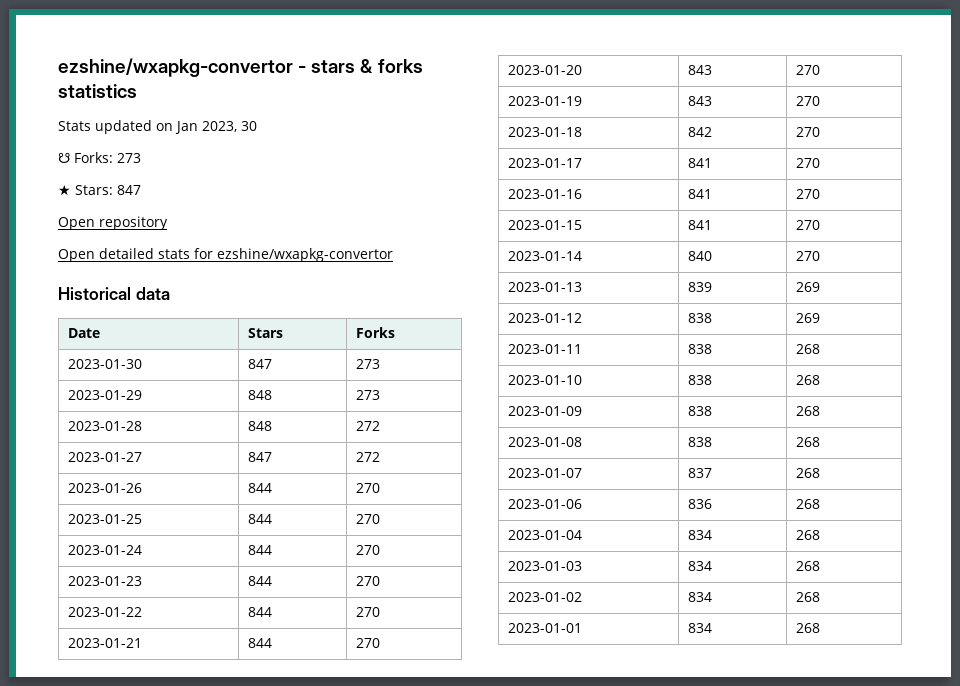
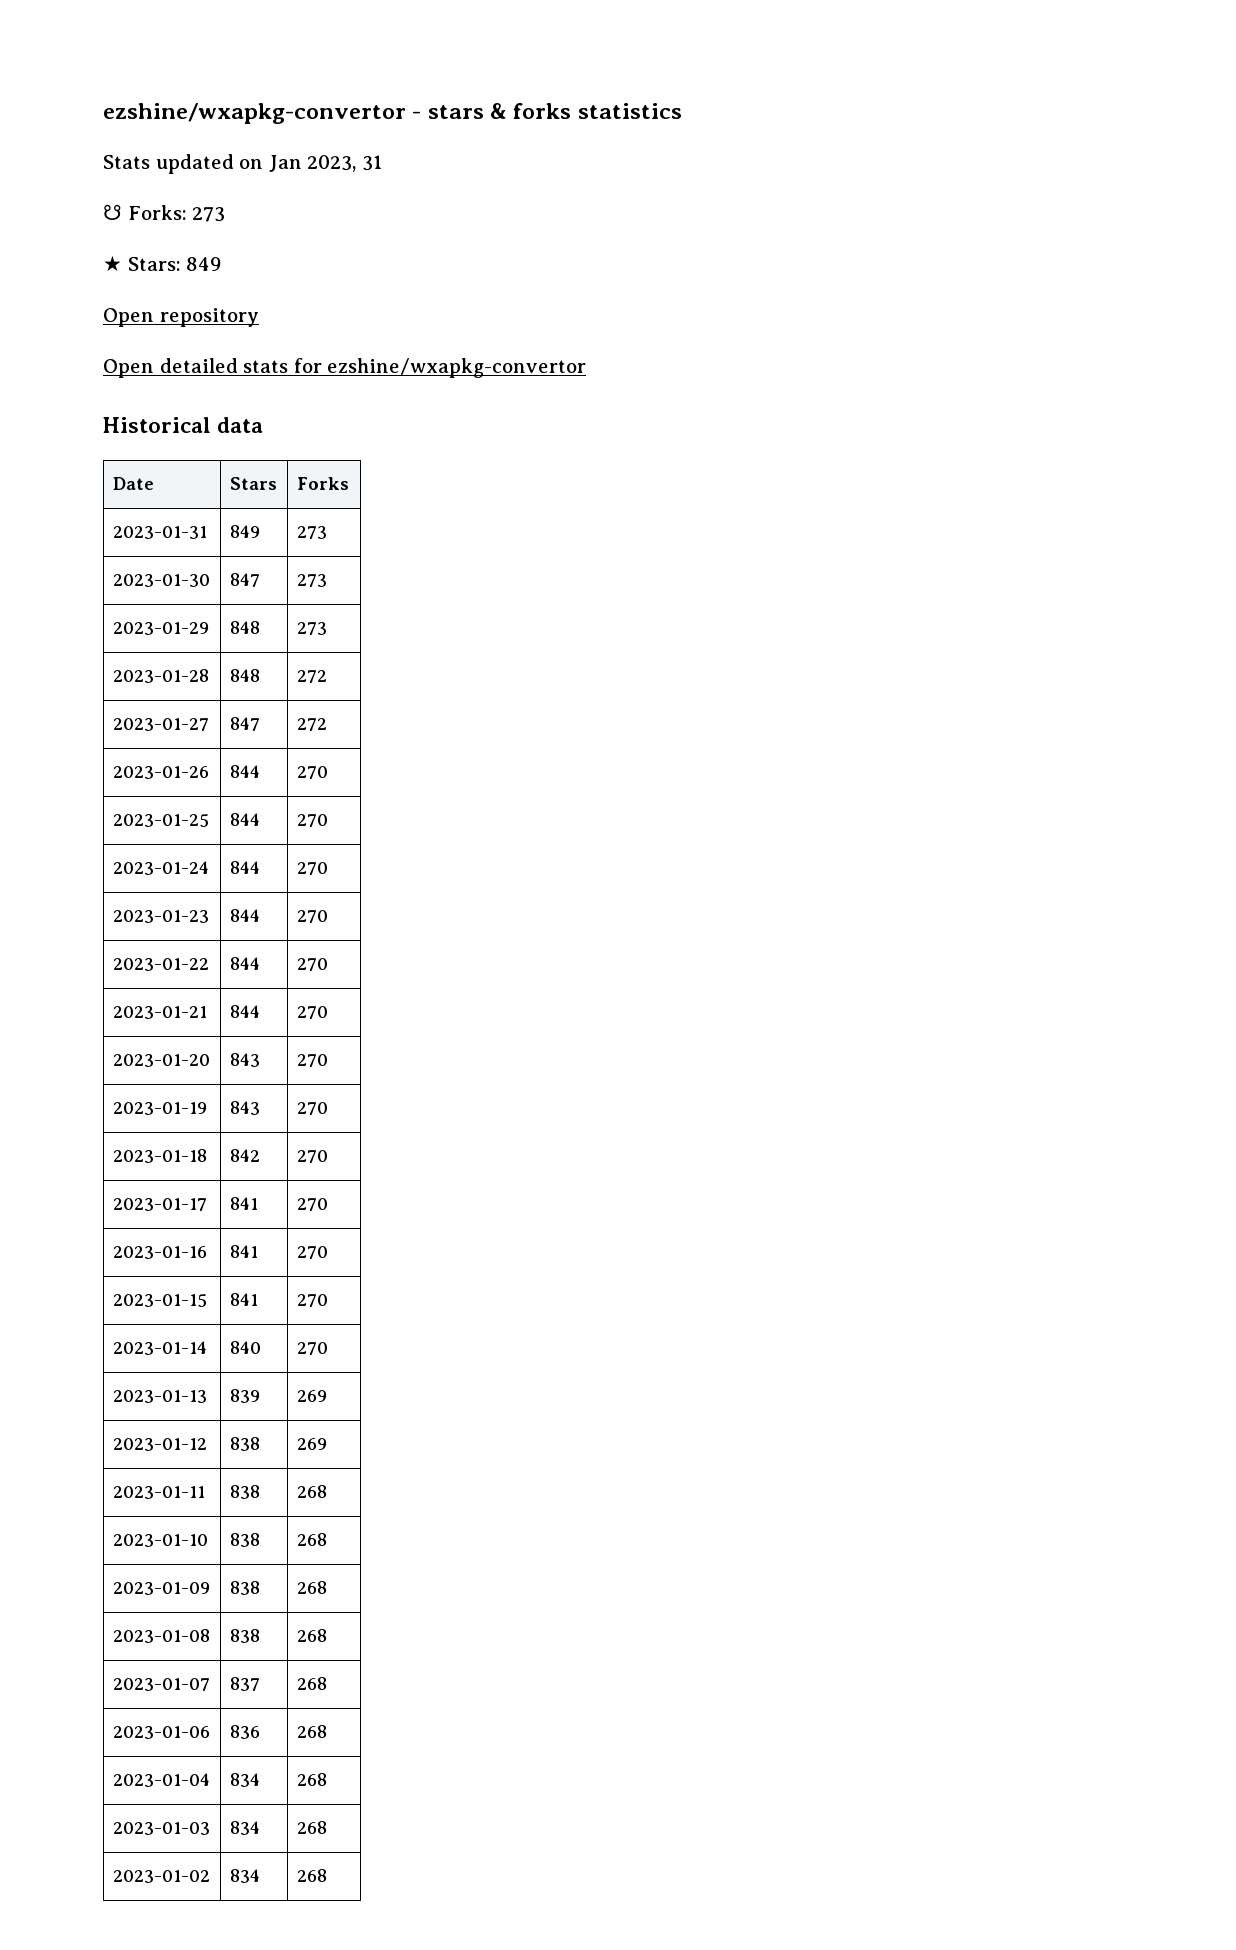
[241,121,257,131] 30 -> [361,155,382,171] 31
[117,185,141,195] 847 -> [186,257,223,271] 849
(396, 332) none -> [112,526,207,539] [229,525,260,538] [296,526,327,539] // 2023-01-31 | 849 | 273
[508,623,583,633] [688,623,713,633] [796,623,821,633] // 2023-01-01 | 834 | 268 -> (327, 1875) none

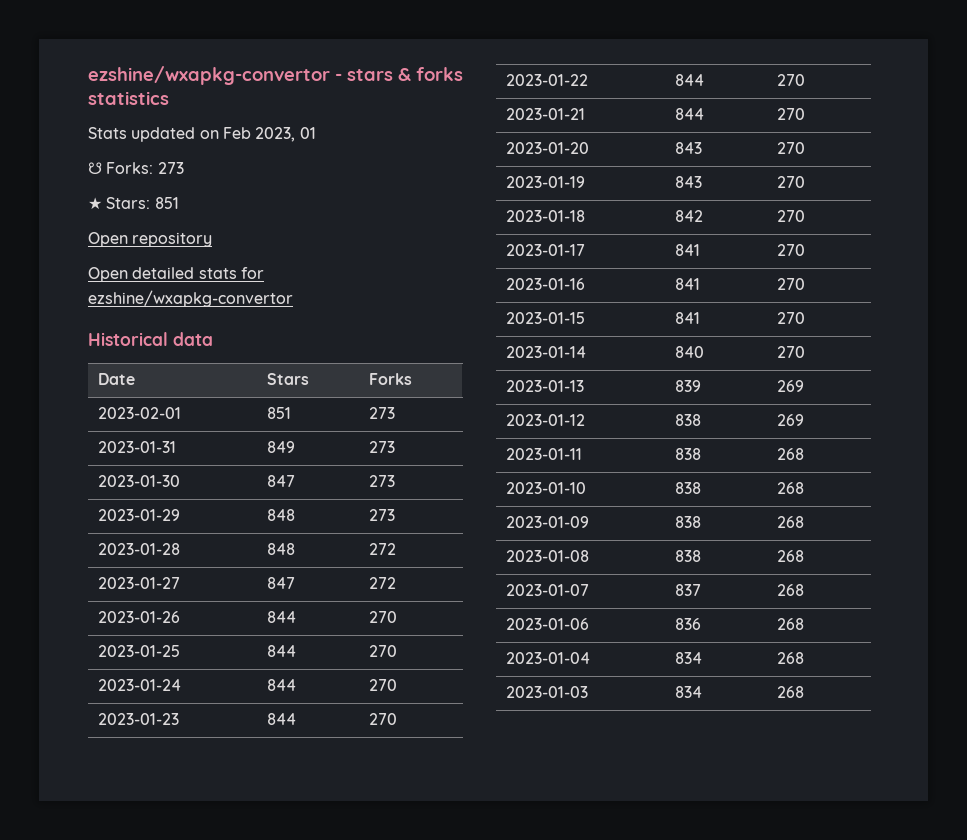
[268,155,382,172] Jan 2023, 31 -> [222,127,316,142] Feb 2023, 01
[186,257,223,271] 849 -> [154,197,179,209] 851
(349, 483) none -> [97,407,181,419] [266,407,291,419] [368,407,395,419] // 2023-02-01 | 851 | 273
[112,1870,210,1883] [229,1869,260,1883] [296,1869,327,1882] // 2023-01-02 | 834 | 268 -> (804, 692) none

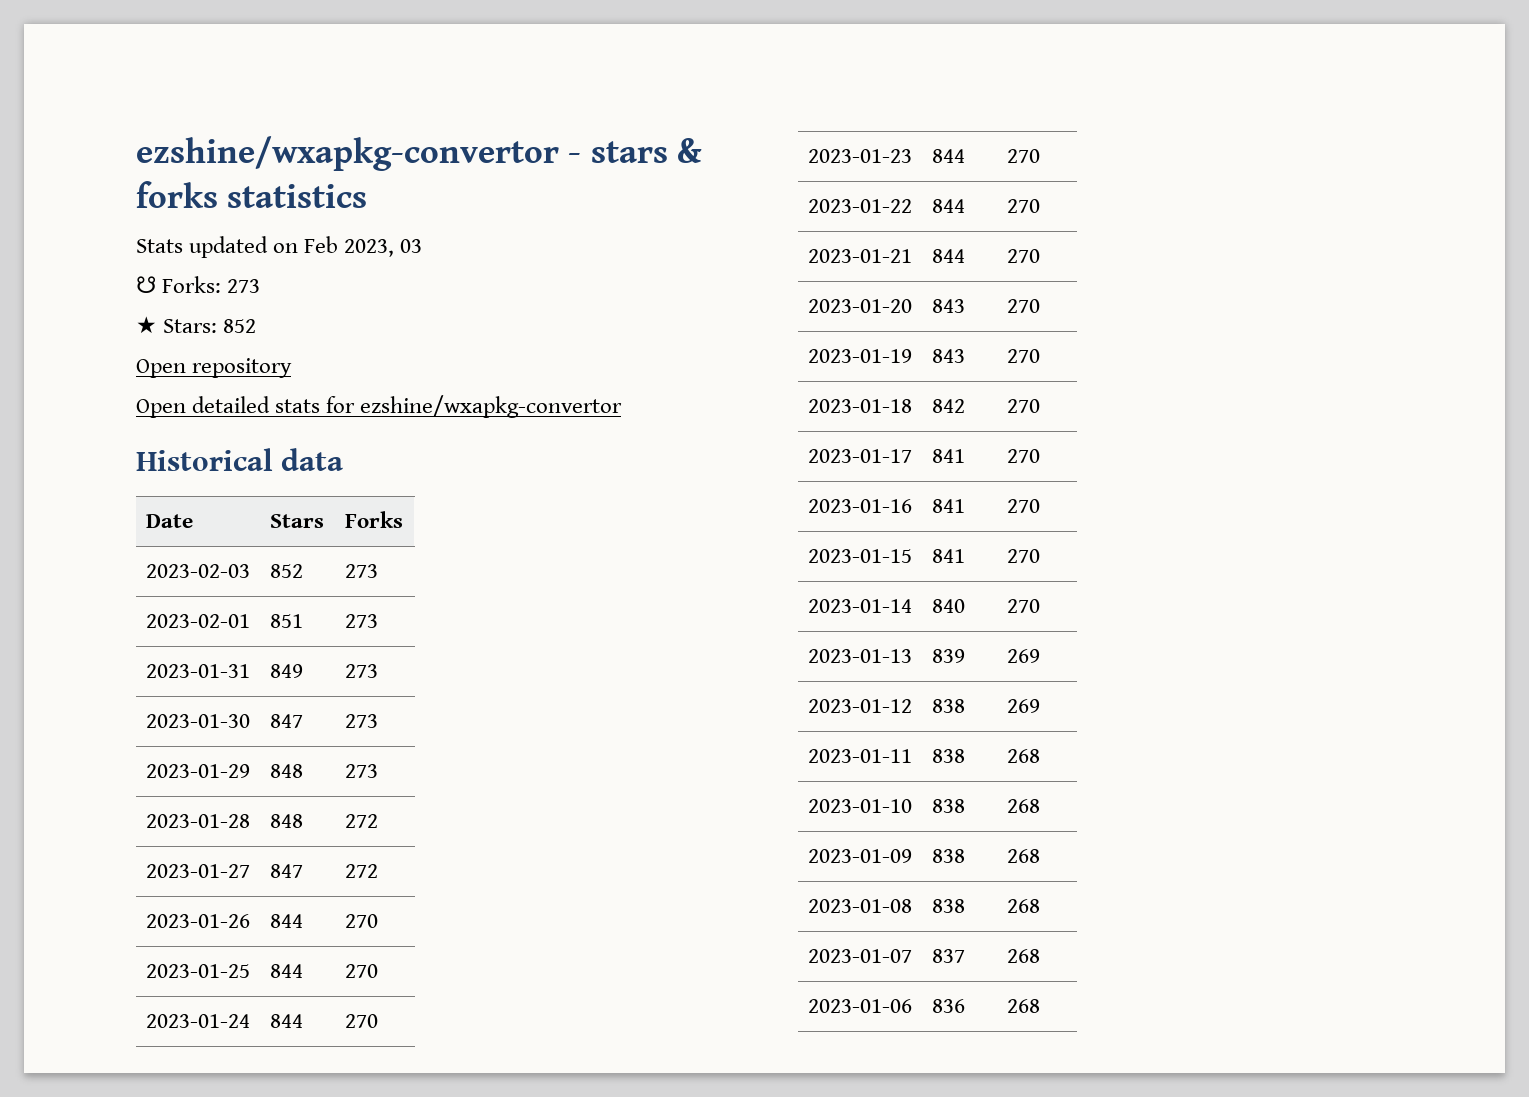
[299,127,316,139] 01 -> [400,239,423,253] 03
[154,197,179,209] 851 -> [223,319,257,333] 852
(412, 379) none -> [145,564,250,578] [269,564,303,578] [344,564,378,578] // 2023-02-03 | 852 | 273
[505,652,590,664] [674,652,702,664] [776,652,804,664] [505,686,588,698] [674,686,702,698] [776,686,804,698] // 2023-01-04 | 834 | 268 // 2023-01-03 | 834 | 268 -> (1040, 1006) none

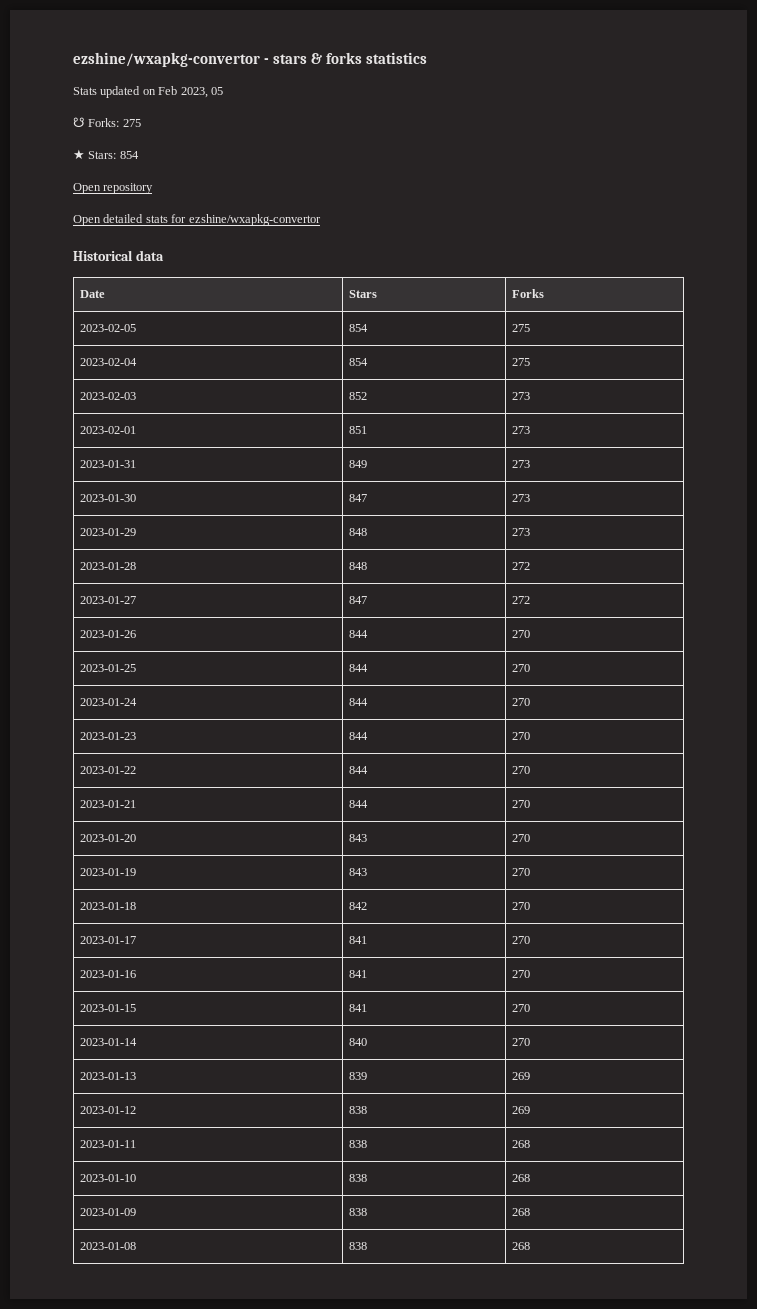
[400,239,423,253] 03 -> [210,87,223,95] 05
[227,279,261,293] 273 -> [122,119,141,127] 275
[223,319,257,333] 852 -> [119,151,139,159] 854
(403, 519) none -> [79,324,136,332] [348,324,368,332] [511,324,530,332] [79,358,137,366] [348,358,368,366] [511,358,530,366] // 2023-02-05 | 854 | 275 // 2023-02-04 | 854 | 275
[807,949,912,963] [931,949,965,963] [1006,949,1040,963] [807,999,912,1013] [931,999,965,1013] [1006,999,1040,1013] // 2023-01-07 | 837 | 268 // 2023-01-06 | 836 | 268 -> (530, 1246) none

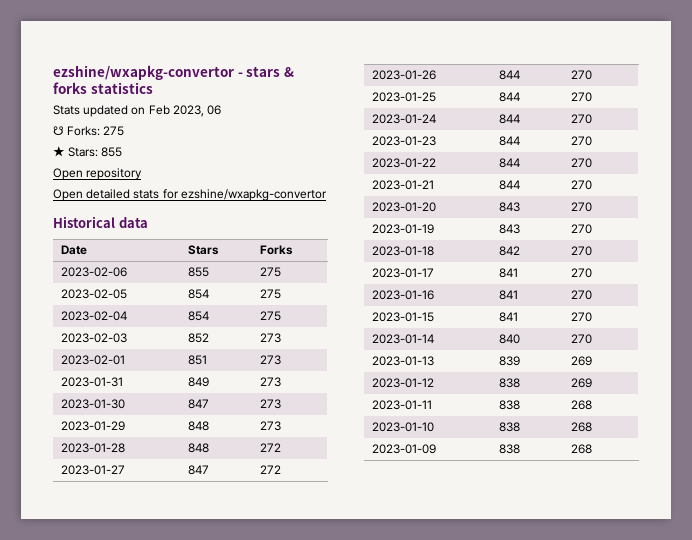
[210,87,223,95] 05 -> [207,105,222,115] 06
[119,151,139,159] 854 -> [101,147,123,157] 855
(544, 293) none -> [60,267,127,277] [187,267,209,277] [259,267,281,277] // 2023-02-06 | 855 | 275
[79,1242,136,1250] [348,1242,367,1250] [511,1242,530,1250] // 2023-01-08 | 838 | 268 -> (592, 449) none

